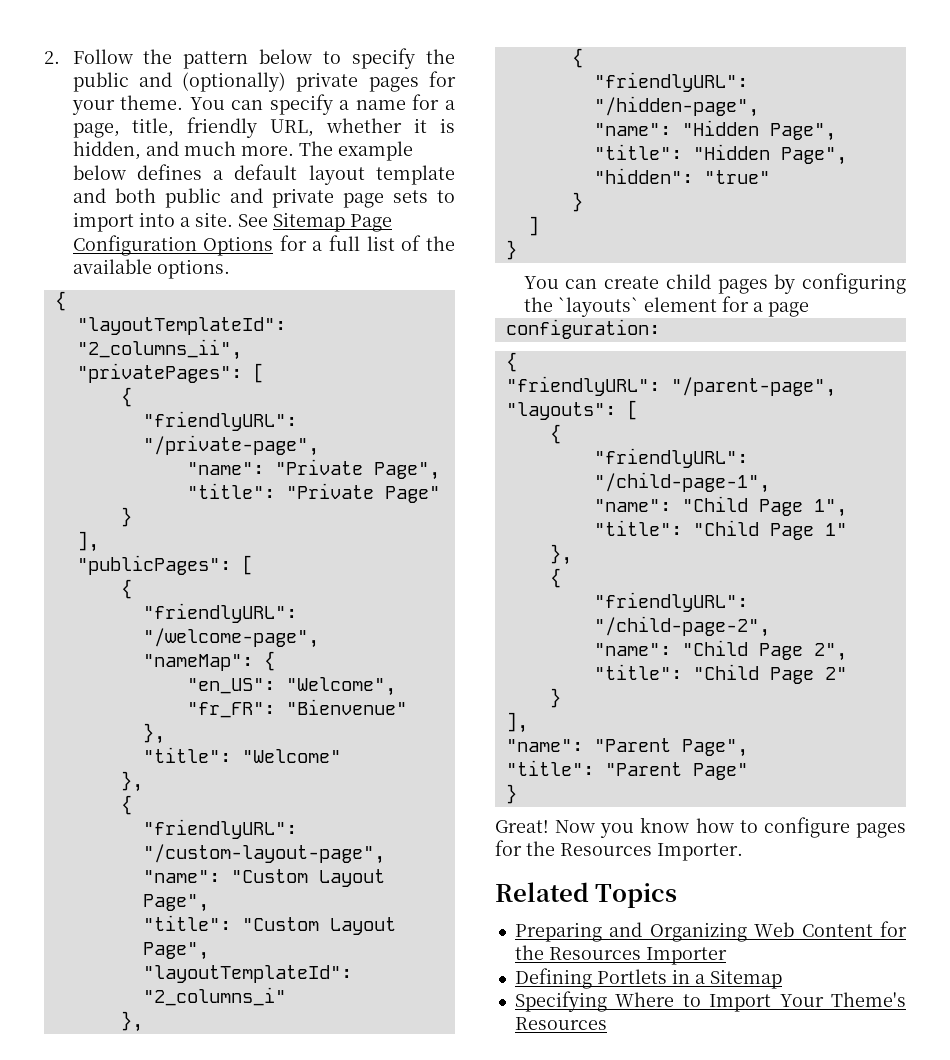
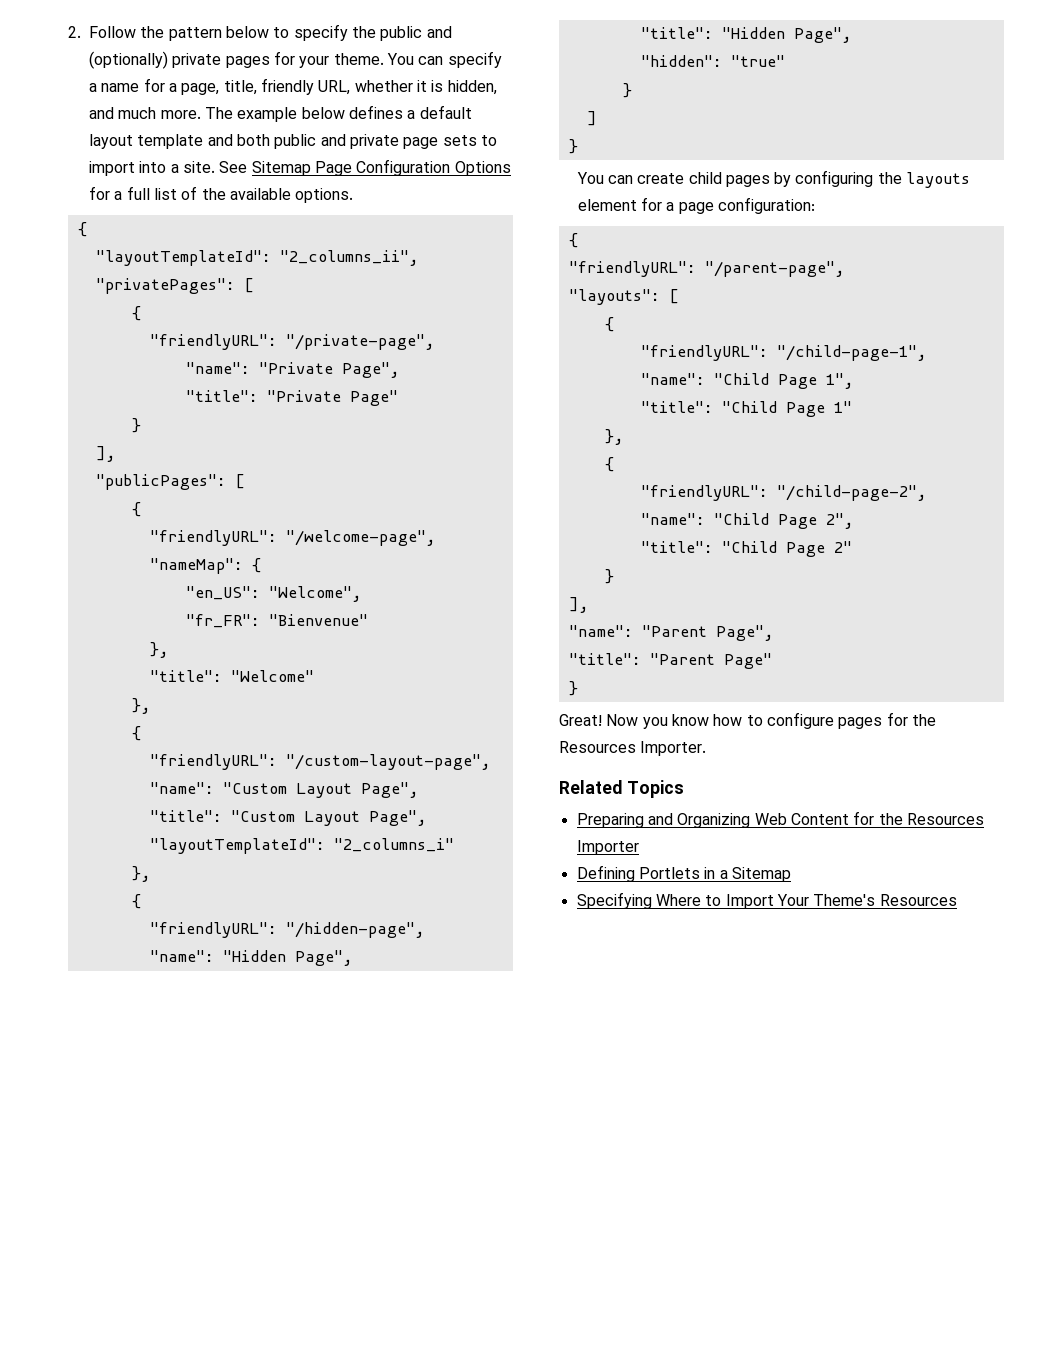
[557,297,639,317] `layouts` -> [906,172,971,188] layouts
(809, 309) // -> (714, 208) none

